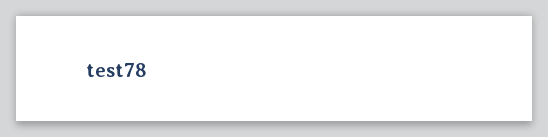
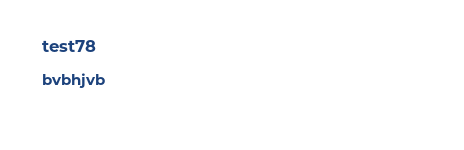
(147, 70) none -> [42,73,105,88] // bvbhjvb

